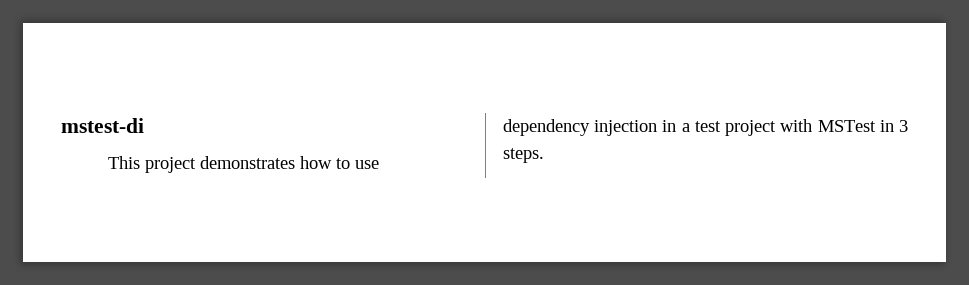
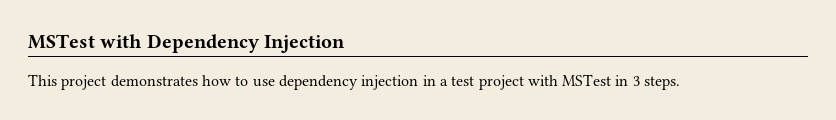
[61,118,144,133] mstest-di -> [28,34,346,53] MSTest with Dependency Injection

